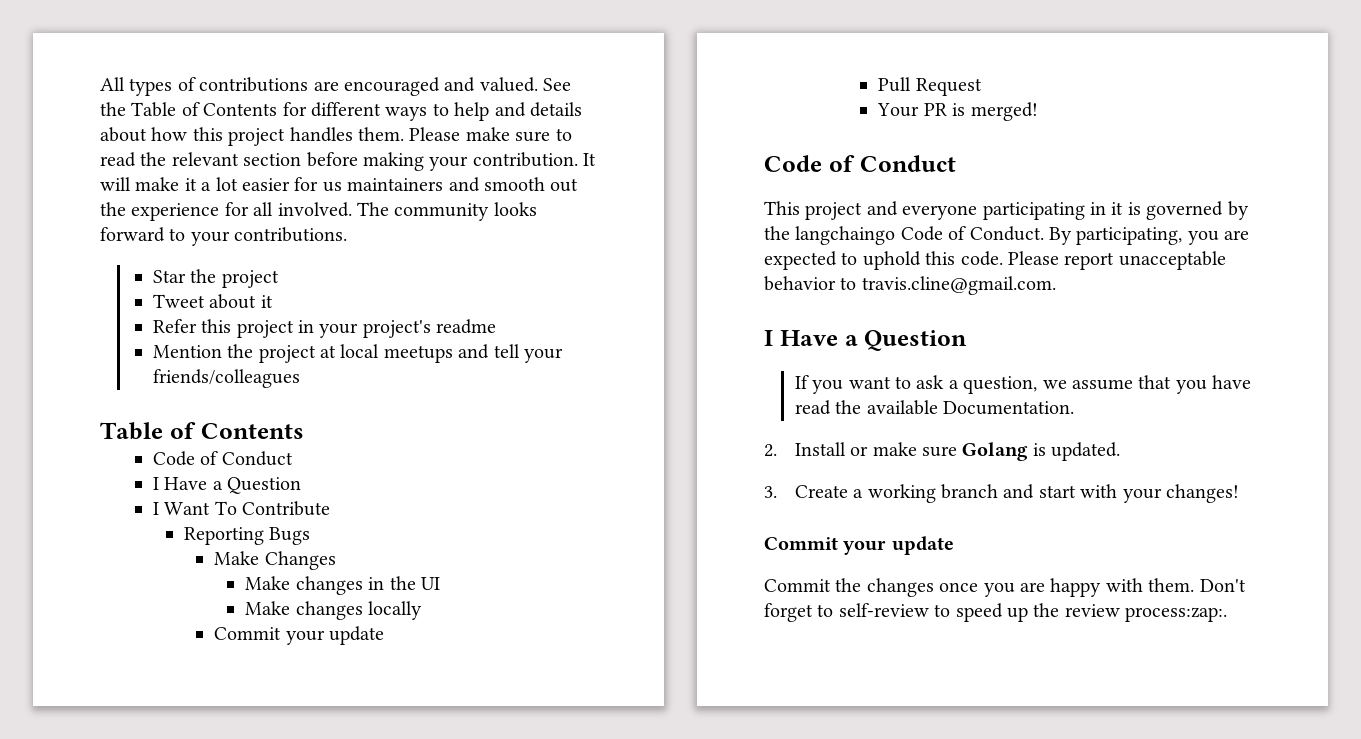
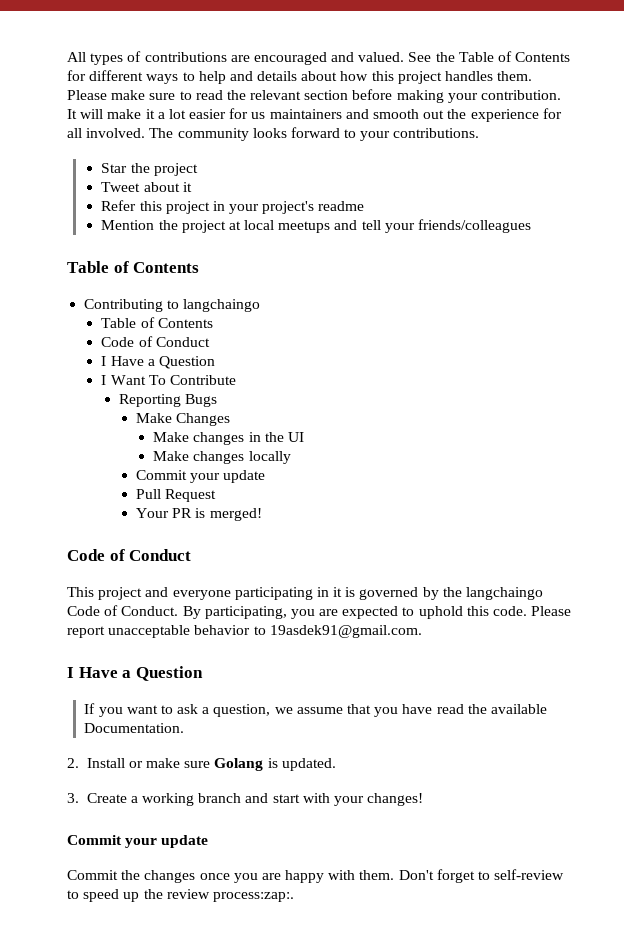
(304, 431) none -> [84,299,261,312] [101,317,213,328] // Contributing to langchaingo // Table of Contents
[861,276,1056,295] travis.cline@gmail.com. -> [269,625,422,638] 19asdek91@gmail.com.

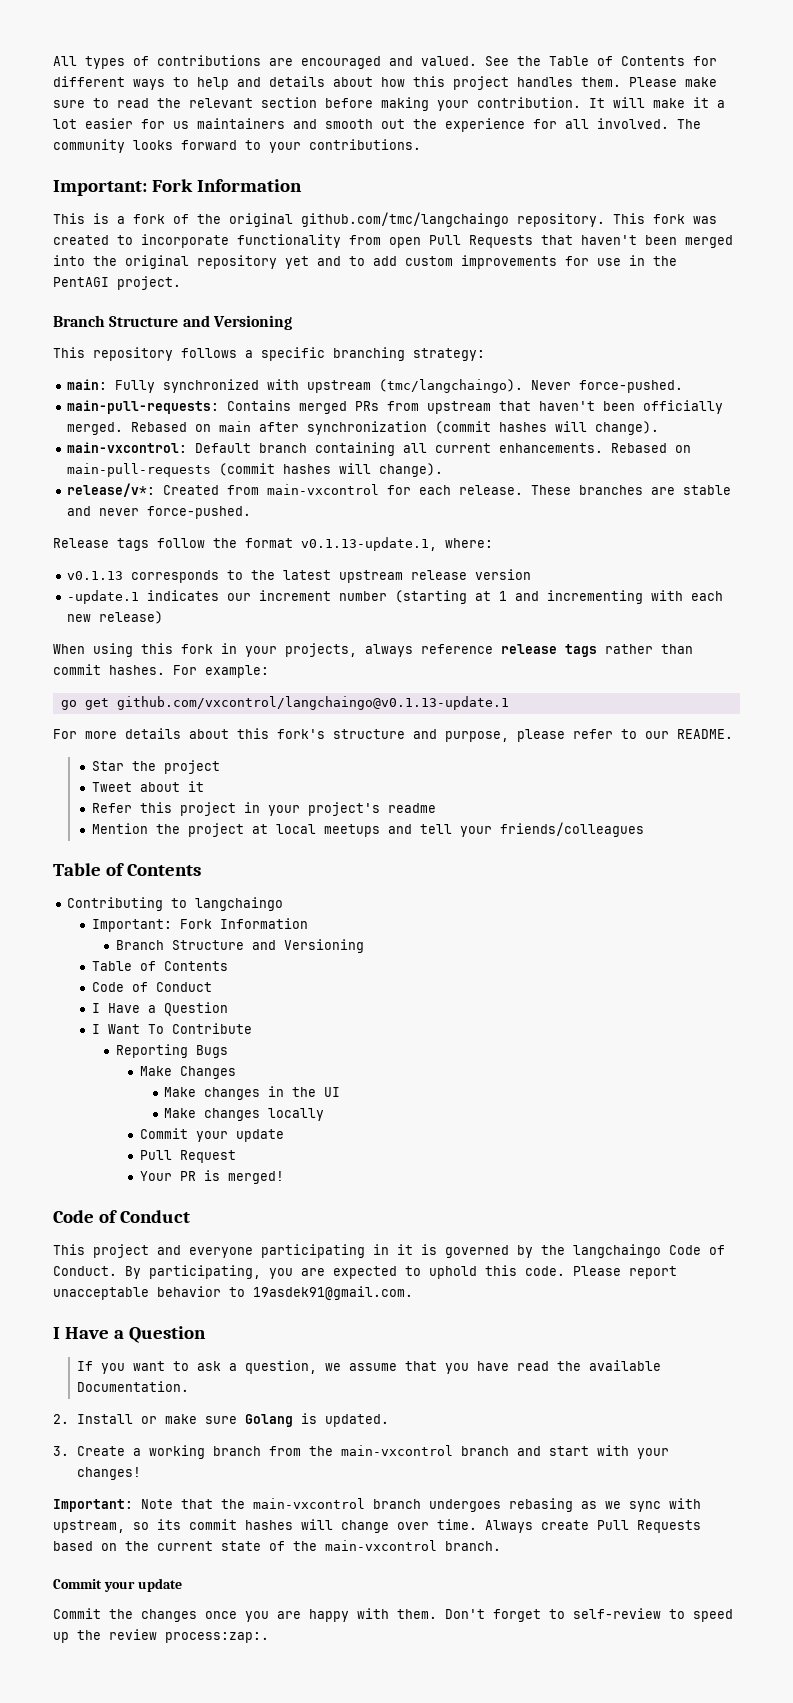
(480, 133) none -> [53,179,303,196] [53,212,717,227] [53,234,733,248] [53,255,677,269] [53,276,181,290] [53,315,292,330] [53,347,485,361] [67,379,684,393] [67,400,724,414] [67,421,660,435] [67,442,692,456] [67,463,444,477] [67,483,732,497] [67,506,252,519] [53,537,493,551] [67,569,532,583] [67,590,724,604] [67,611,164,624] [53,643,693,657] [53,664,269,678] [60,696,509,710] [53,728,733,742] // Important: Fork Information // This is a fork of the original github.com/tmc/langchaingo repository. This fork was created to incorporate functionality from open Pull Requests that haven't been merged into the original repository yet and to add custom improvements for use in the PentAGI project. // Branch Structure and Versioning // This repository follows a specific branching strategy: // main: Fully synchronized with upstream (tmc/langchaingo). Never force-pushed. // main-pull-requests: Contains merged PRs from upstream that haven't been officially merged. Rebased on main after synchronization (commit hashes will change). // main-vxcontrol: Default branch containing all current enhancements. Rebased on main-pull-requests (commit hashes will change). // release/v*: Created from main-vxcontrol for each release. These branches are stable and never force-pushed. // Release tags follow the format v0.1.13-update.1, where: // v0.1.13 corresponds to the latest upstream release version // -update.1 indicates our increment number (starting at 1 and incrementing with each new release) // When using this fork in your projects, always reference release tags rather than commit hashes. For example: // go get github.com/vxcontrol/langchaingo@v0.1.13-update.1 // For more details about this fork's structure and purpose, please refer to our README.
(261, 305) none -> [91,918,308,932] [115,939,364,953] // Important: Fork Information // Branch Structure and Versioning
(242, 798) none -> [269,1445,510,1456] from the main-vxcontrol branch
(424, 799) none -> [53,1498,701,1512] [53,1519,701,1533] [53,1540,501,1551] // Important: Note that the main-vxcontrol branch undergoes rebasing as we sync with upstream, so its commit hashes will change over time. Always create Pull Requests based on the current state of the main-vxcontrol branch.

